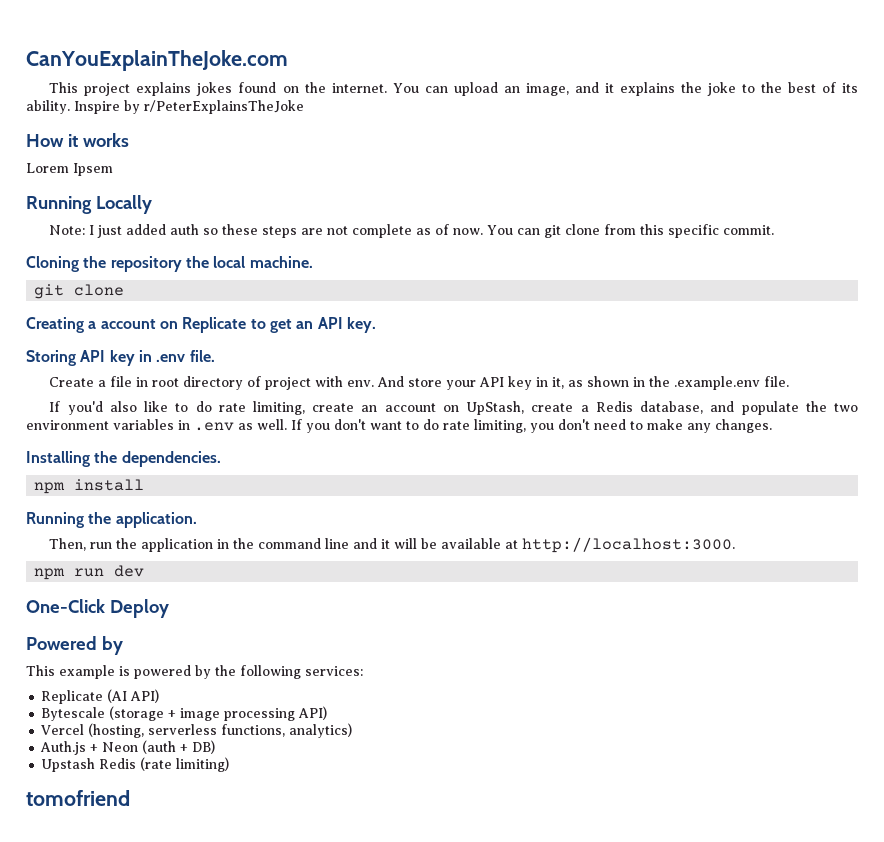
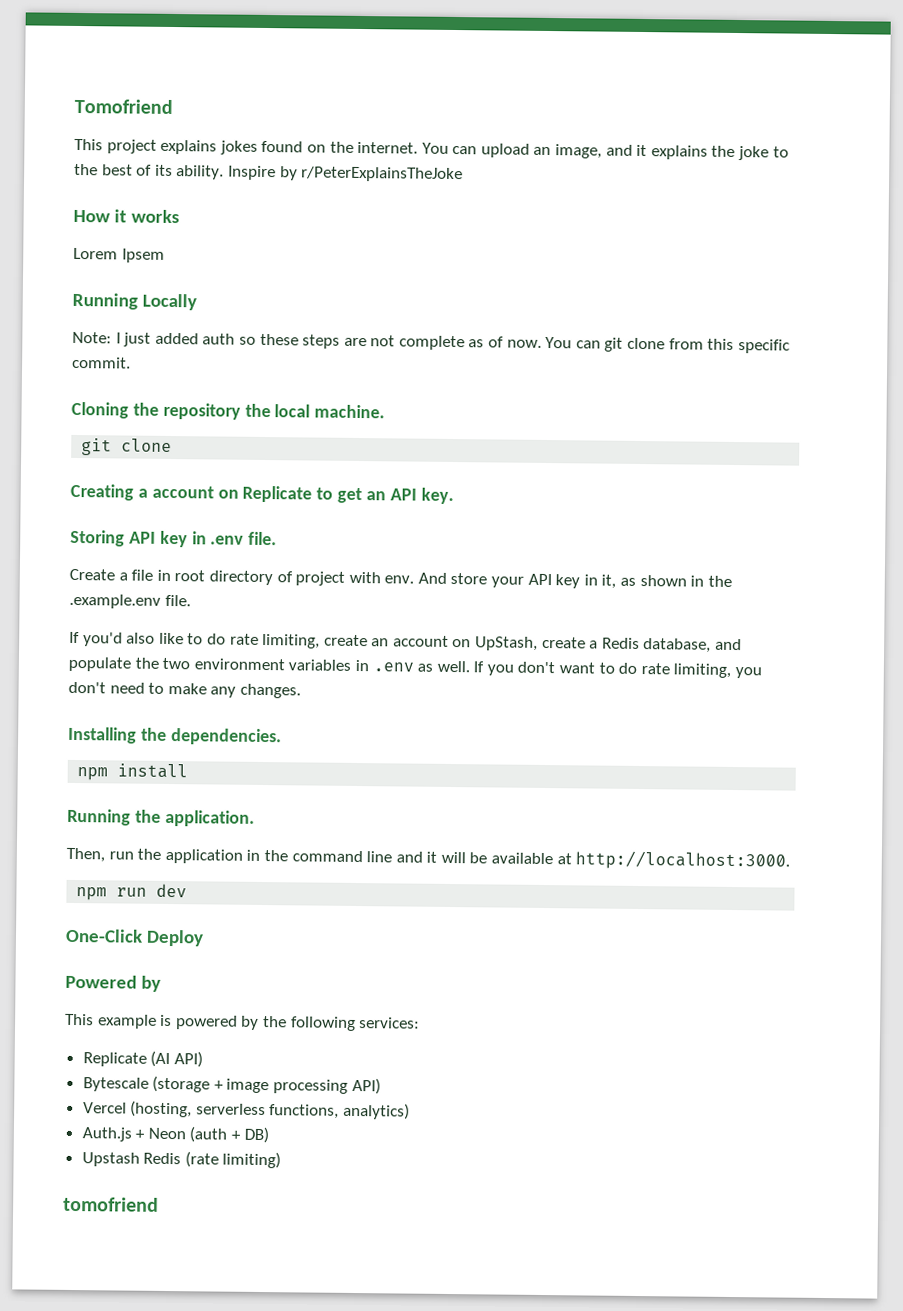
[26,50,288,71] CanYouExplainTheJoke.com -> [74,98,173,115] Tomofriend

